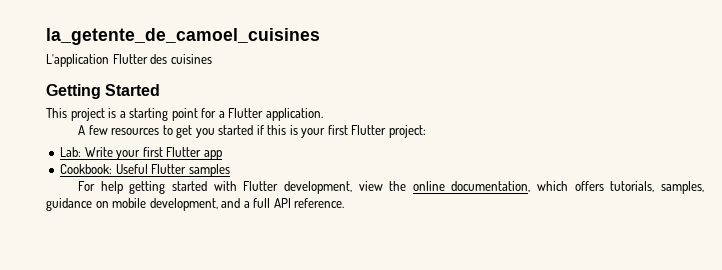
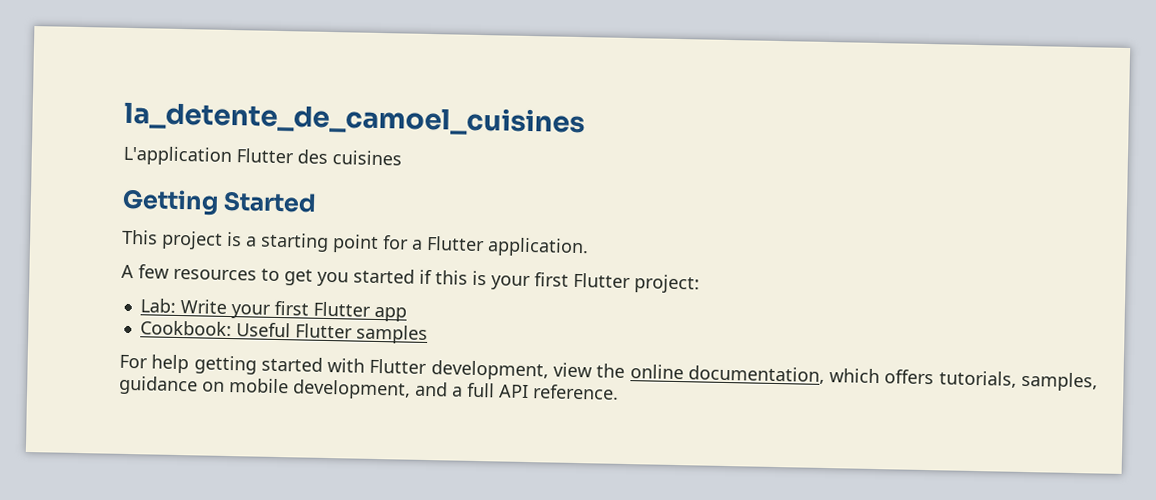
[46,28,320,45] la_getente_de_camoel_cuisines -> [124,100,585,138] la_detente_de_camoel_cuisines

